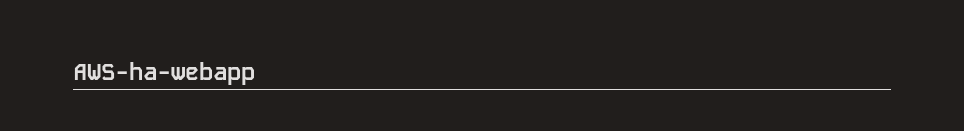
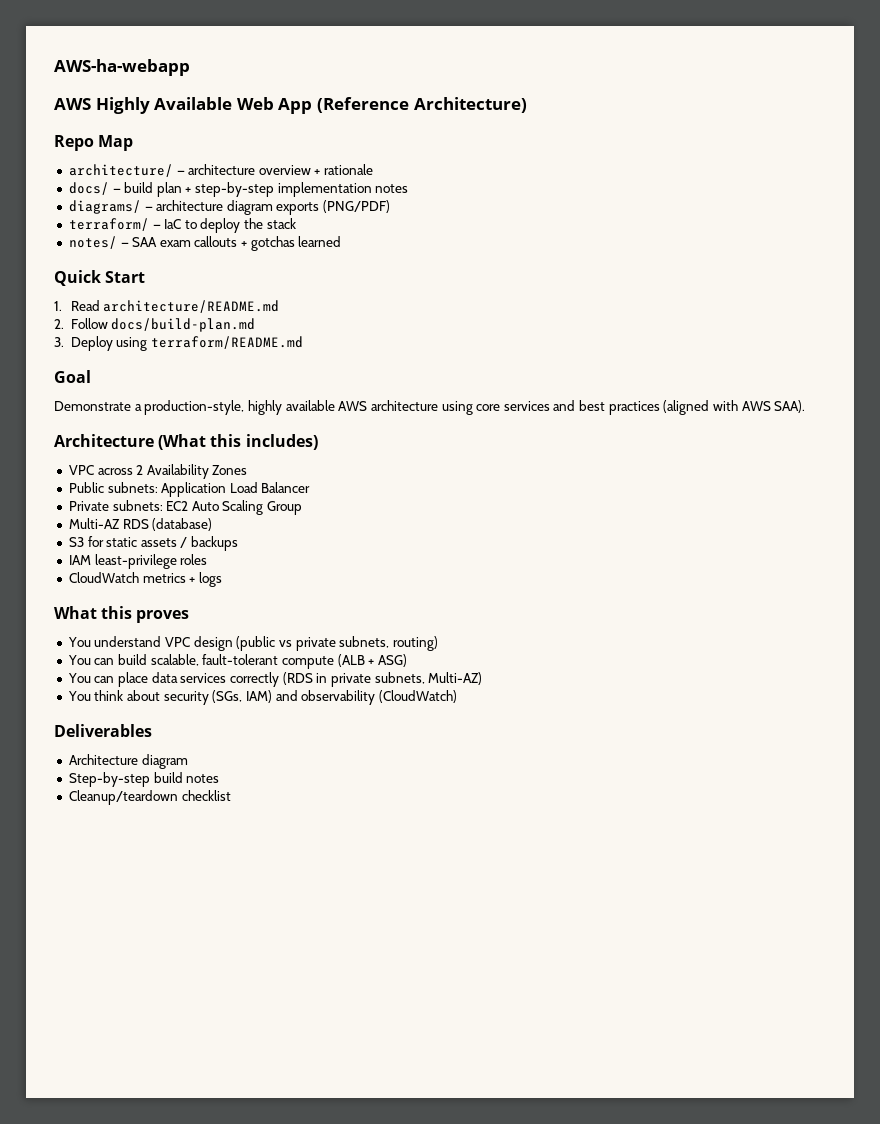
(255, 73) none -> [54,97,527,114] [54,135,134,151] [68,164,374,177] [68,182,409,197] [68,200,391,215] [68,218,296,233] [68,236,342,251] [54,270,146,286] [54,300,280,313] [54,318,256,332] [54,336,304,351] [54,370,91,383] [54,400,806,415] [54,434,318,450] [68,464,248,479] [68,482,311,497] [68,500,303,515] [68,518,213,531] [68,536,239,551] [68,554,208,569] [68,572,222,587] [54,606,190,623] [67,636,438,651] [67,654,407,669] [67,672,483,687] [67,690,457,705] [54,724,152,737] [68,754,188,769] [68,772,220,787] [68,790,231,805] // AWS Highly Available Web App (Reference Architecture) // Repo Map // architecture/ — architecture overview + rationale // docs/ — build plan + step-by-step implementation notes // diagrams/ — architecture diagram exports (PNG/PDF) // terraform/ — IaC to deploy the stack // notes/ — SAA exam callouts + gotchas learned // Quick Start // 1. Read architecture/README.md // 2. Follow docs/build-plan.md // 3. Deploy using terraform/README.md // Goal // Demonstrate a production-style, highly available AWS architecture using core services and best practices (aligned with AWS SAA). // Architecture (What this includes) // VPC across 2 Availability Zones // Public subnets: Application Load Balancer // Private subnets: EC2 Auto Scaling Group // Multi-AZ RDS (database) // S3 for static assets / backups // IAM least-privilege roles // CloudWatch metrics + logs // What this proves // You understand VPC design (public vs private subnets, routing) // You can build scalable, fault-tolerant compute (ALB + ASG) // You can place data services correctly (RDS in private subnets, Multi-AZ) // You think about security (SGs, IAM) and observability (CloudWatch) // Deliverables // Architecture diagram // Step-by-step build notes // Cleanup/teardown checklist

